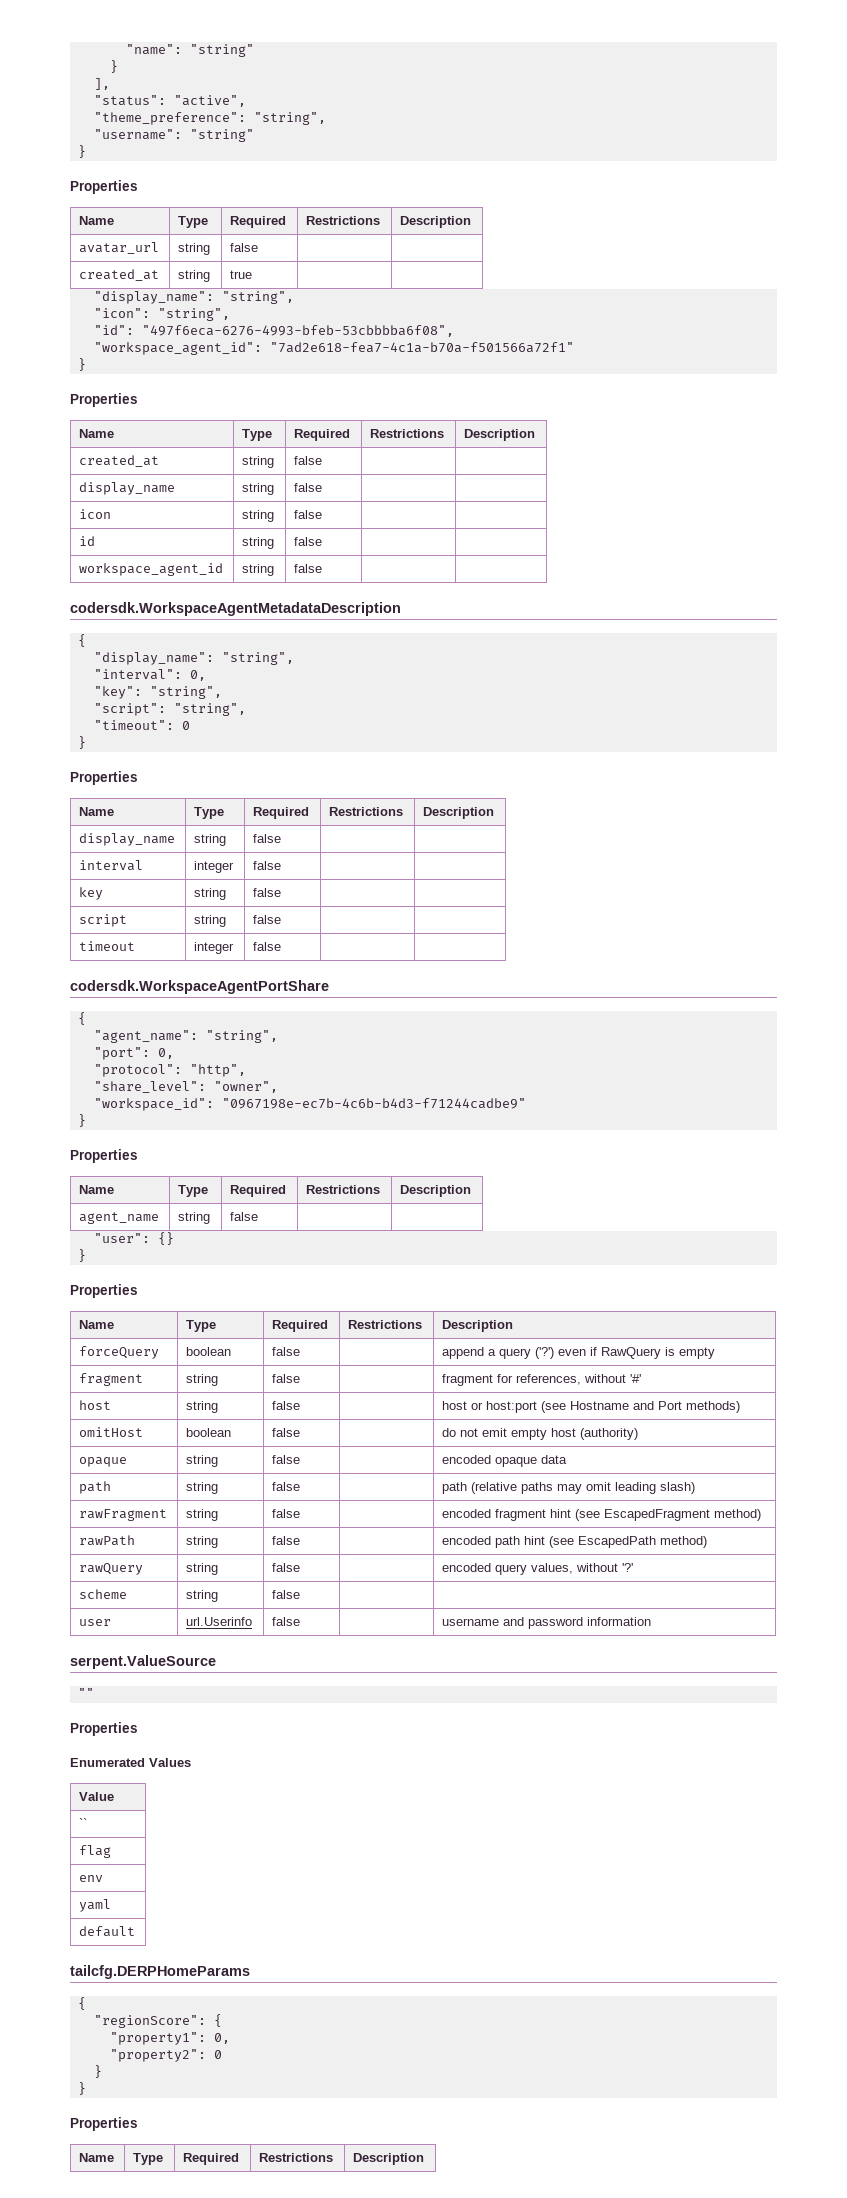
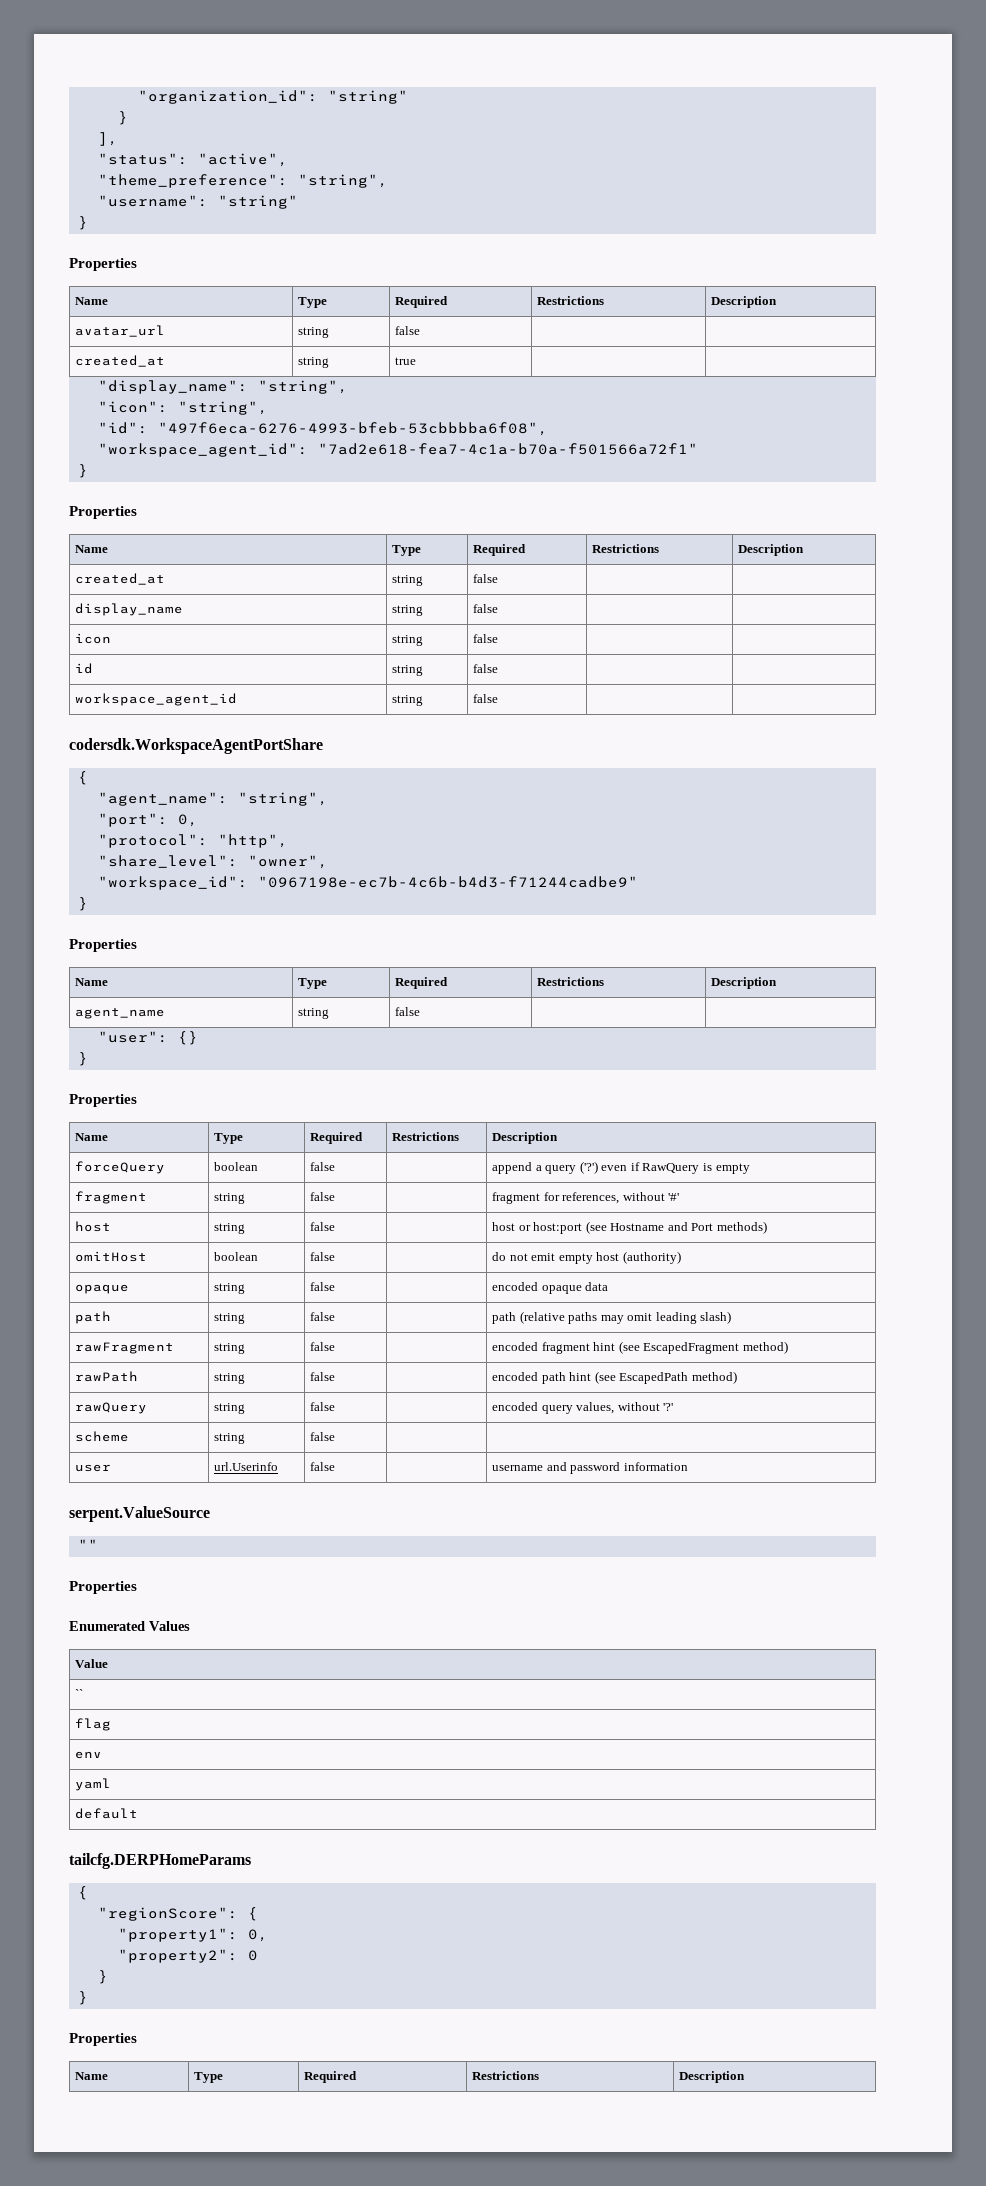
[125,44,182,55] "name": -> [137,90,318,104] "organization_id":
[70,602,401,616] [77,634,86,647] [93,652,294,665] [93,669,206,681] [93,686,222,699] [93,703,246,716] [93,720,190,730] [77,736,86,749] [70,771,138,785] [79,807,115,816] [194,807,225,819] [253,807,310,819] [329,807,404,816] [423,807,495,819] [79,833,176,846] [194,834,227,846] [253,834,282,843] [79,860,144,871] [194,861,235,873] [253,861,282,870] [79,887,104,900] [194,888,227,900] [253,888,282,897] [79,914,128,927] [194,915,227,927] [253,915,282,924] [79,941,136,951] [194,942,235,954] [253,942,282,951] // codersdk.WorkspaceAgentMetadataDescription // { // "display_name": "string", // "interval": 0, // "key": "string", // "script": "string", // "timeout": 0 // } // Properties // Name | Type | Required | Restrictions | Description // display_name | string | false | | // interval | integer | false | | // key | string | false | | // script | string | false | | // timeout | integer | false | | -> (499, 698) none

